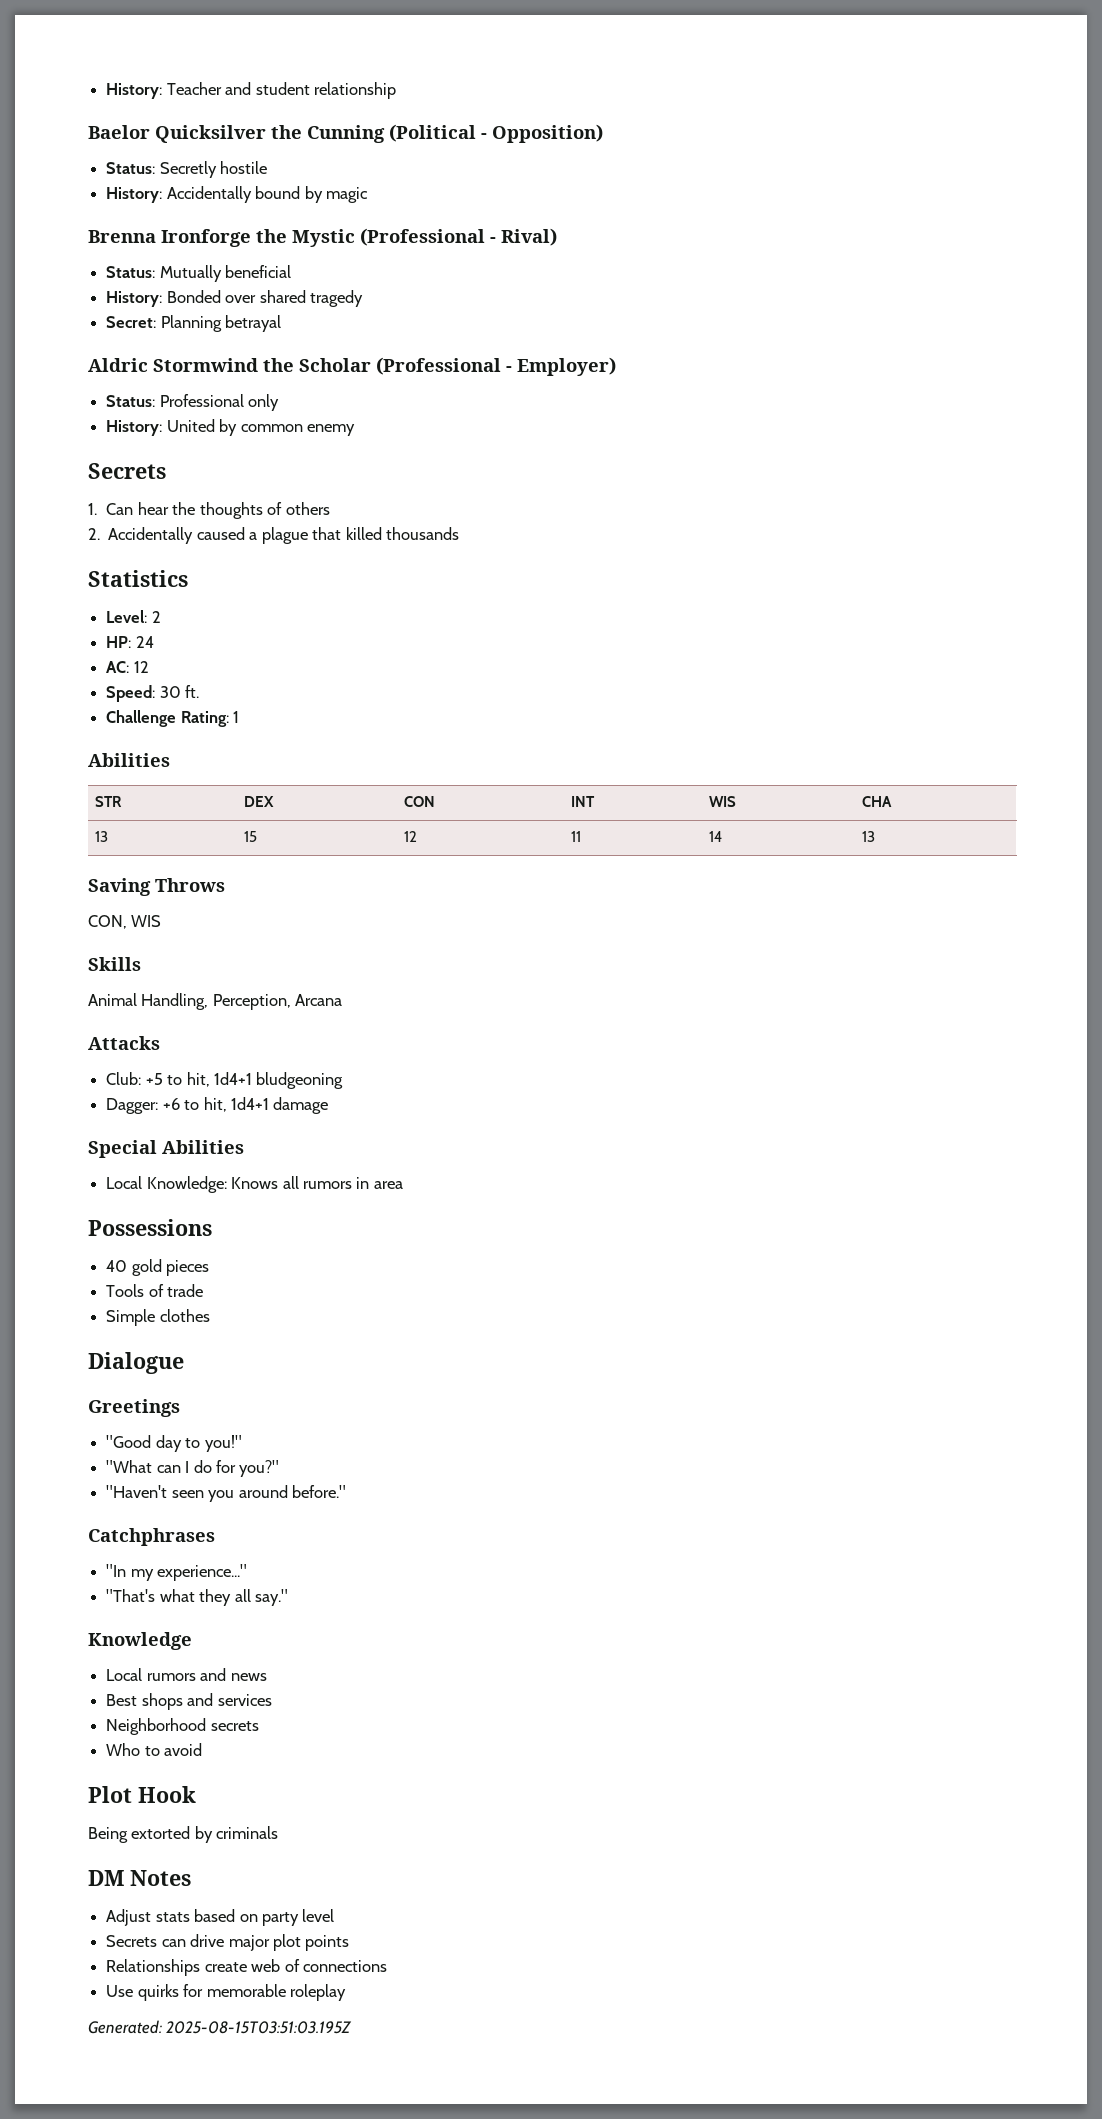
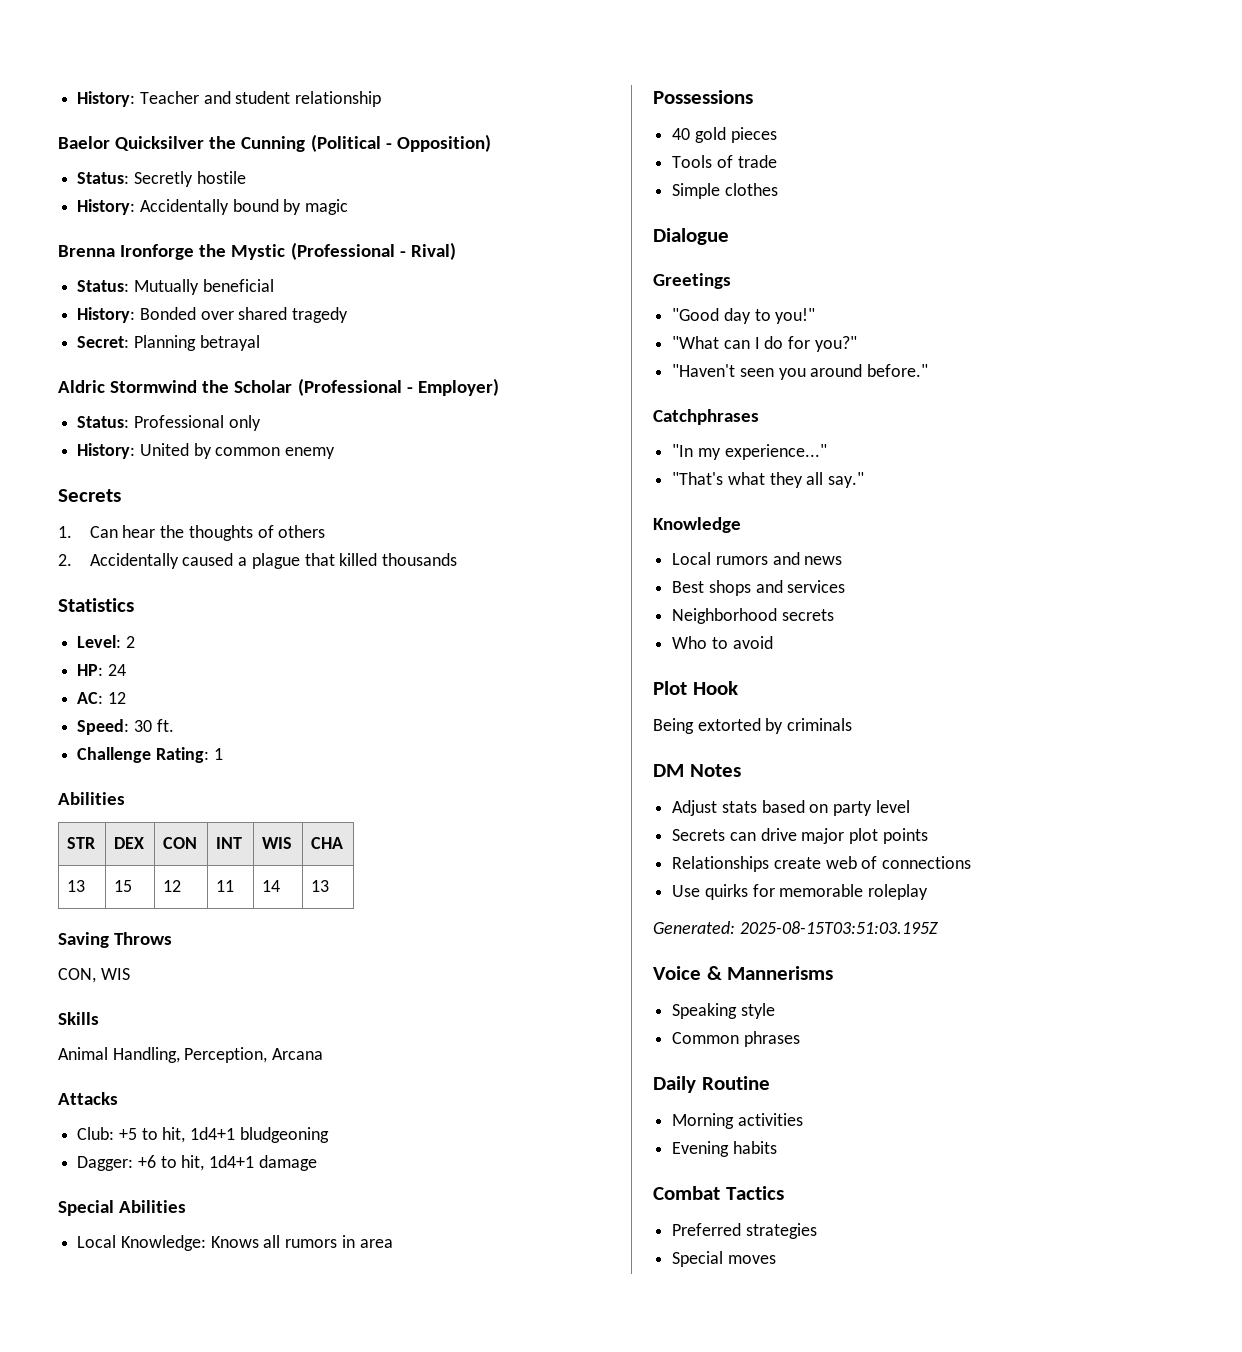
(353, 2027) none -> [653,966,834,980] [672,1003,775,1019] [672,1031,800,1047] [653,1076,770,1093] [672,1113,803,1129] [672,1141,777,1157] [653,1186,784,1200] [672,1223,817,1239] [672,1251,776,1267] // Voice & Mannerisms // Speaking style // Common phrases // Daily Routine // Morning activities // Evening habits // Combat Tactics // Preferred strategies // Special moves

